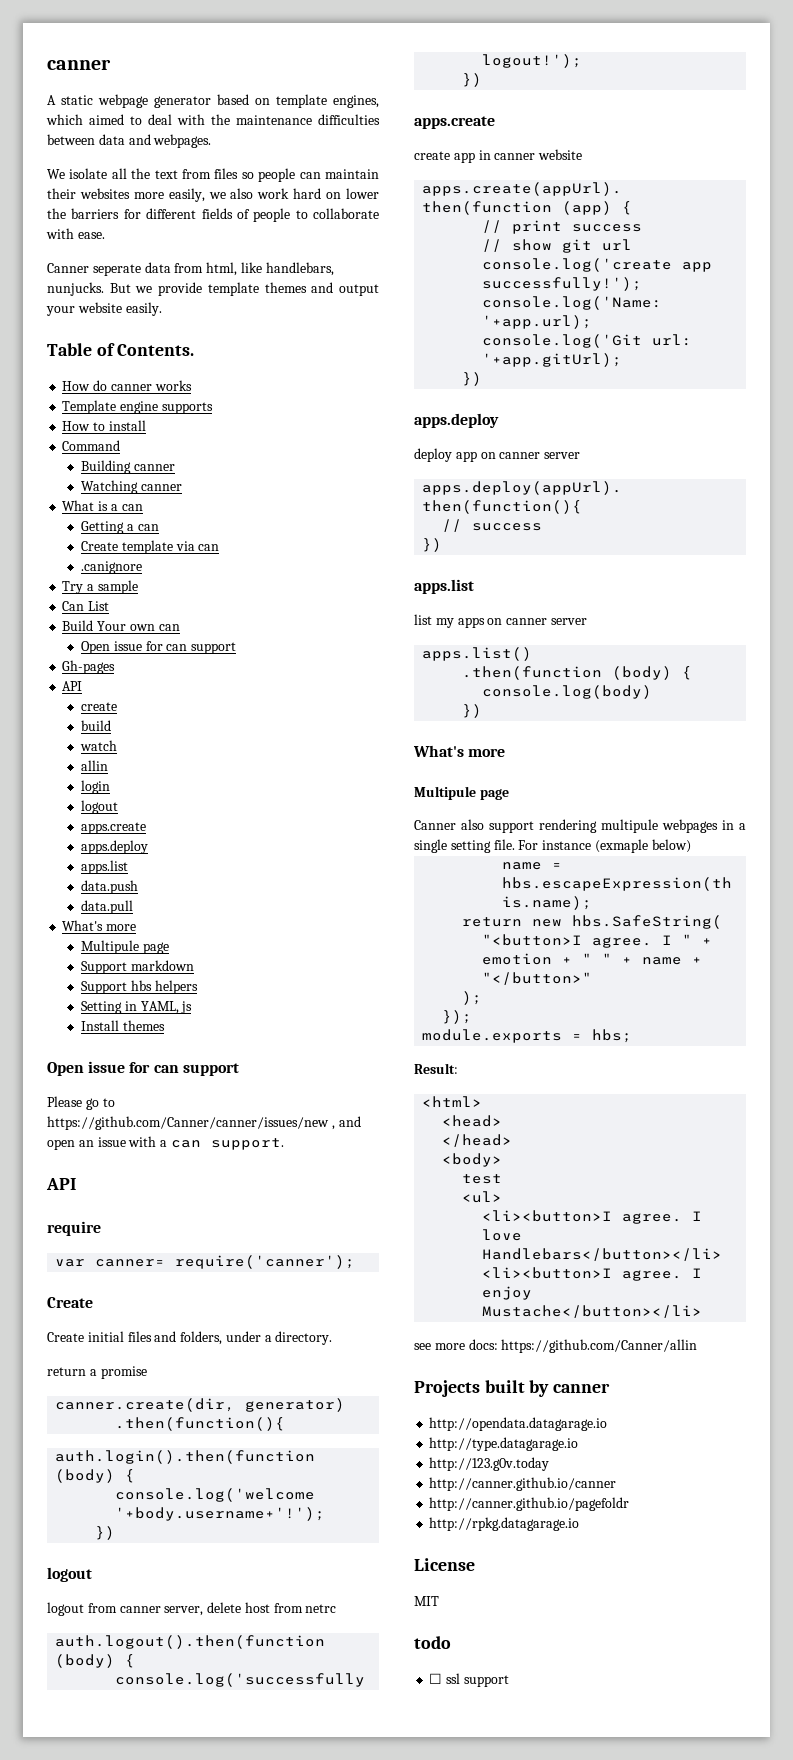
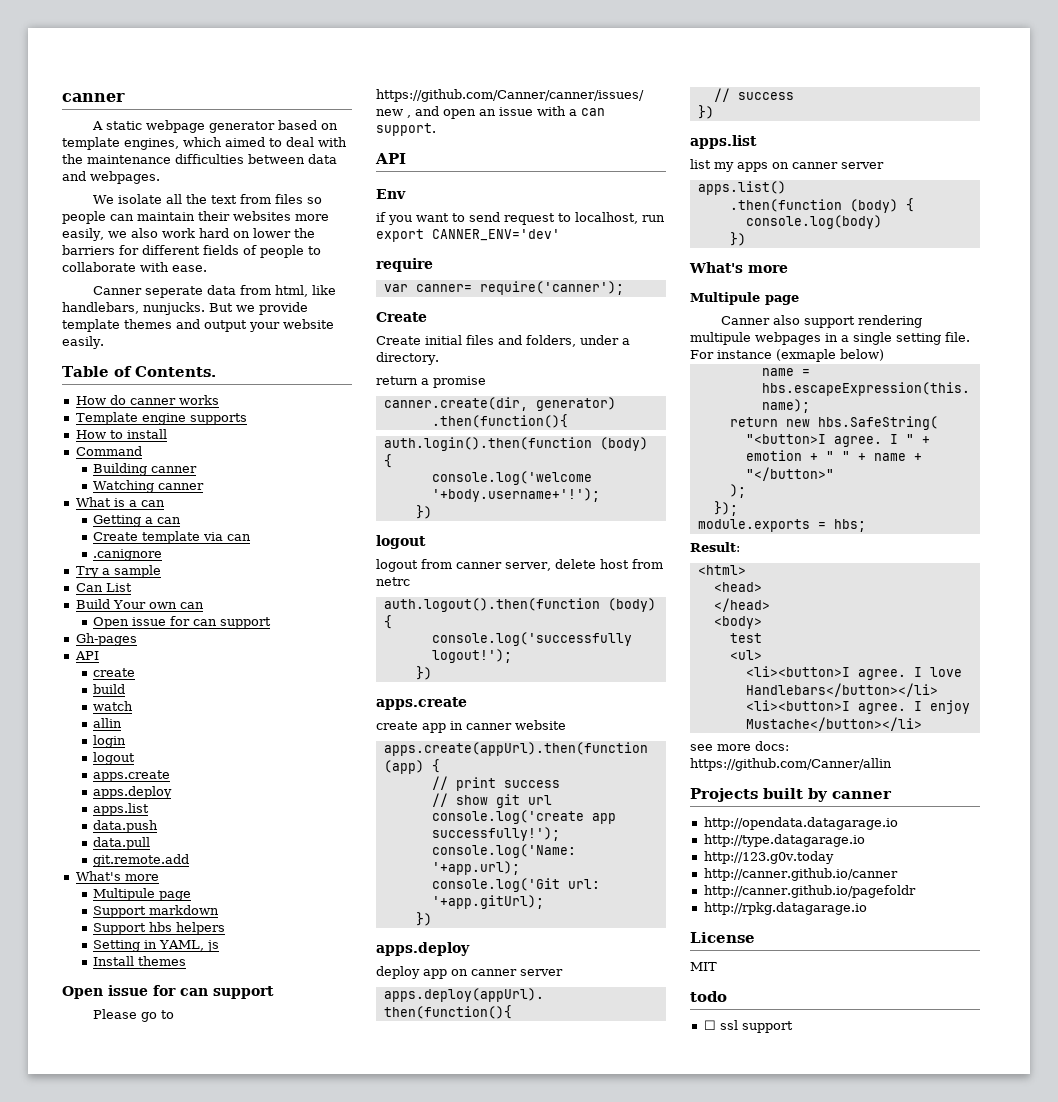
(134, 907) none -> [93,854,190,867] // git.remote.add
(76, 1184) none -> [376,189,406,199] [376,212,665,225] [376,229,560,242] // Env // if you want to send request to localhost, run export CANNER_ENV='dev'

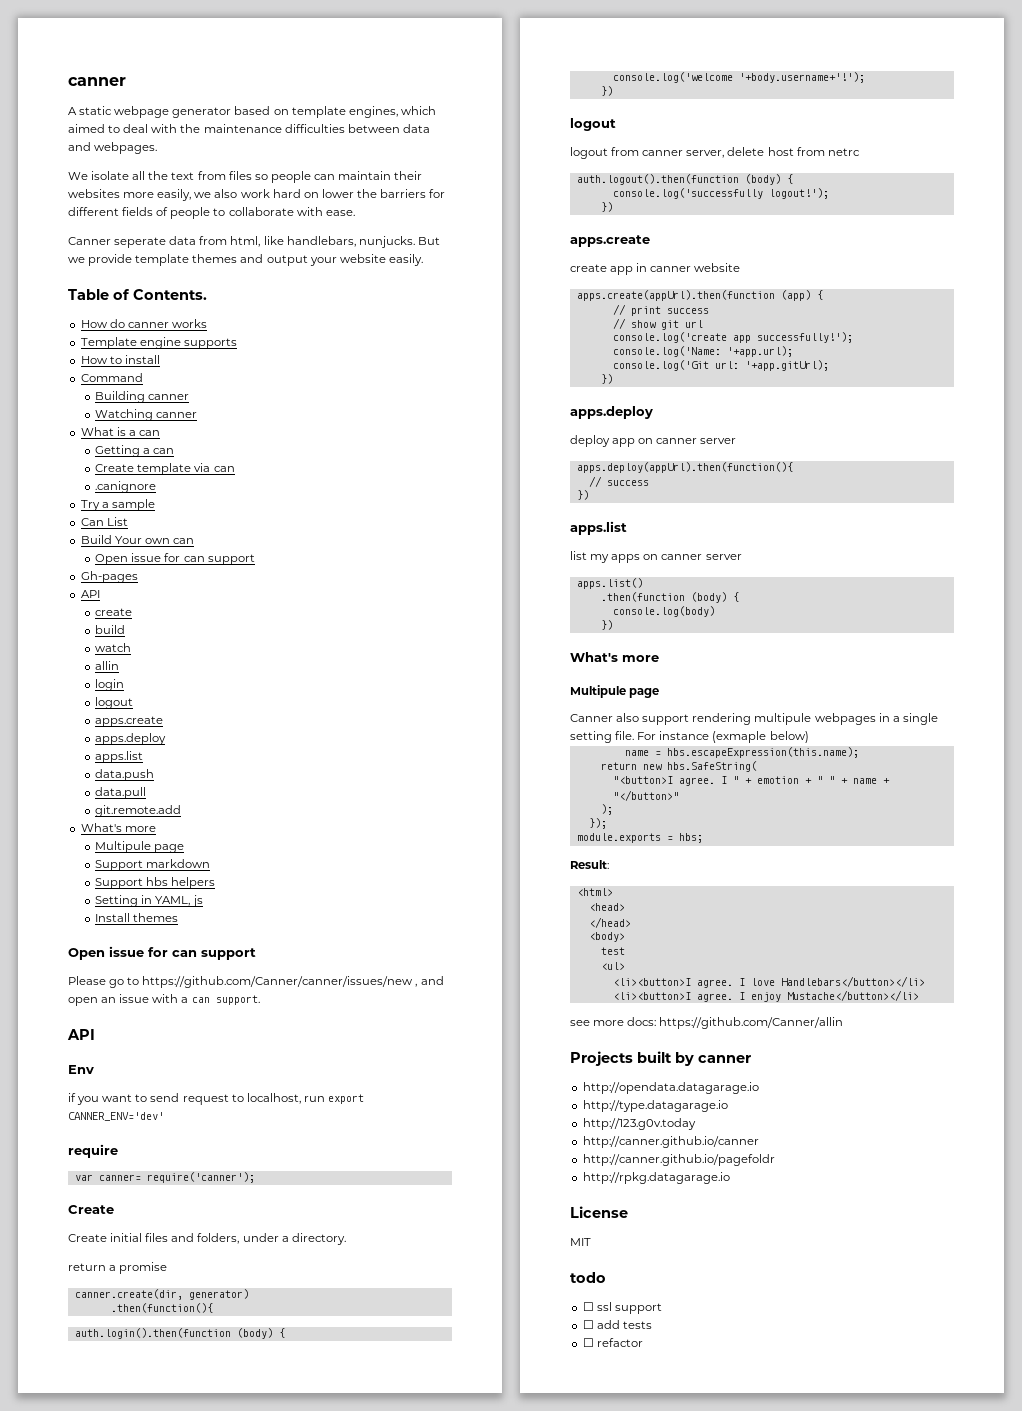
(793, 1027) none -> [582,1320,652,1329] [582,1338,643,1347] // ☐ add tests // ☐ refactor

